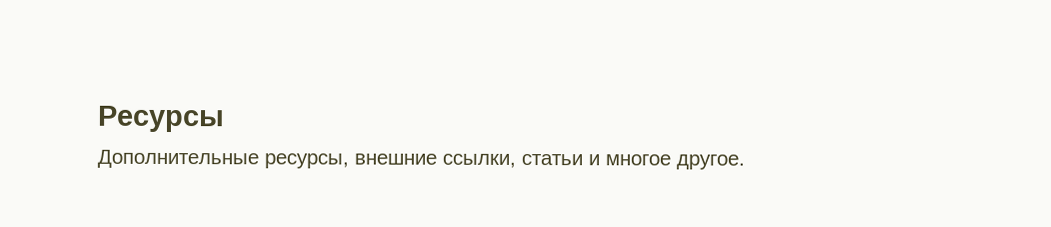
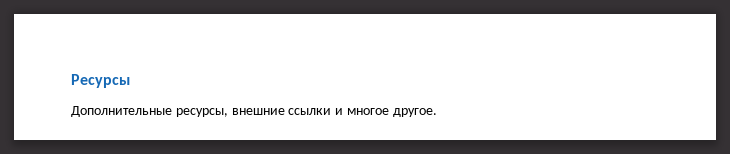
[442,153,583,168] ссылки, статьи -> [288,108,332,115] ссылки

